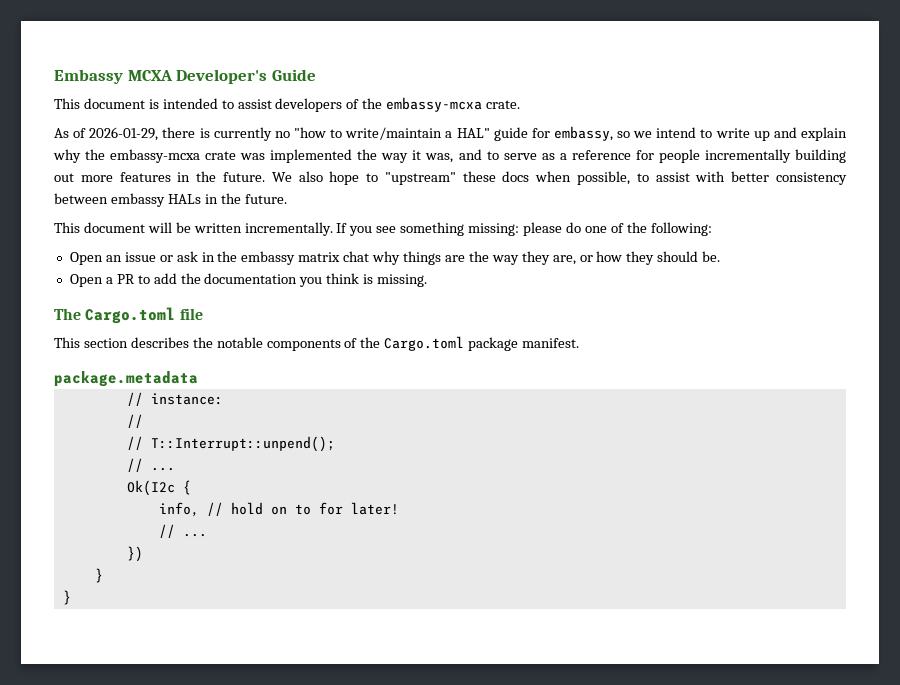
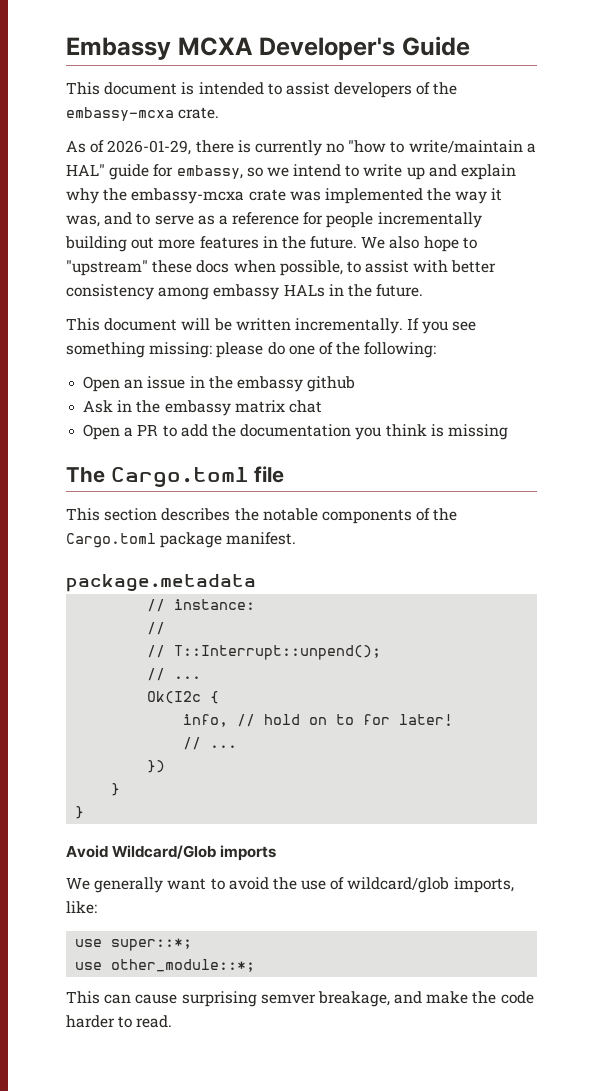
[54,193,108,204] between -> [158,287,210,300] among
[159,251,198,262] or ask -> [189,376,356,392] [83,400,114,413] in the embassy github // Ask
[372,251,721,265] why things are the way they are, or how they should be. -> (322, 406) none
[377,274,428,287] missing. -> [447,424,508,440] missing
(71, 597) none -> [66,845,277,861] [66,877,514,893] [66,901,97,914] [75,938,193,951] [75,959,256,972] [66,991,534,1007] [66,1015,173,1028] // Avoid Wildcard/Glob imports // We generally want to avoid the use of wildcard/glob imports, like: // use super::*; // use other_module::*; // This can cause surprising semver breakage, and make the code harder to read.

